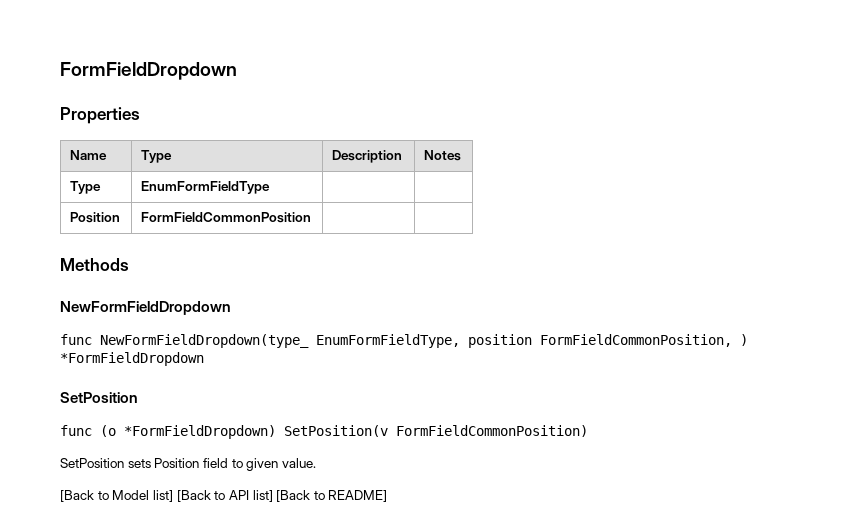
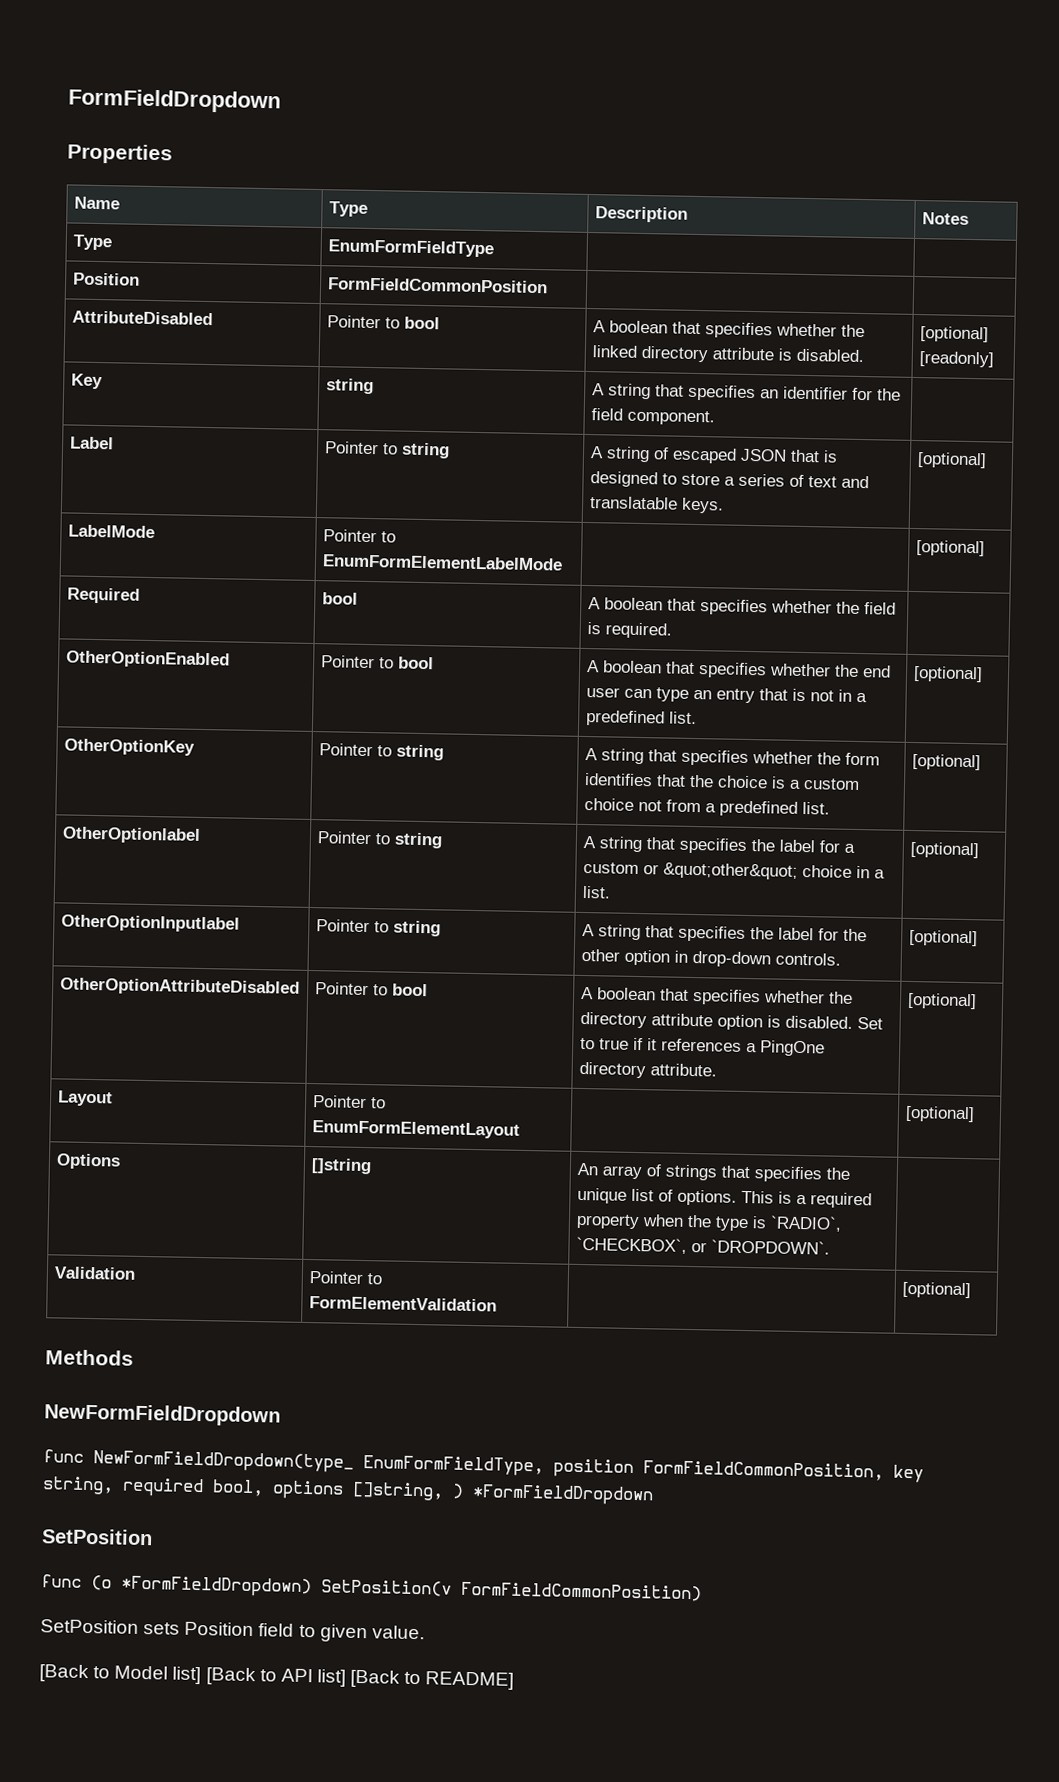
(312, 217) none -> [71,310,213,326] [326,315,440,330] [592,320,865,339] [591,345,864,363] [919,326,989,343] [918,351,994,368] [70,373,103,390] [325,378,374,395] [591,383,901,402] [590,408,715,426] [69,436,114,450] [323,441,450,459] [589,446,838,464] [589,471,869,489] [589,496,724,514] [916,452,987,469] [67,524,155,539] [322,529,396,543] [321,554,563,571] [915,540,985,557] [66,587,140,604] [321,592,358,605] [587,597,896,616] [586,622,672,639] [65,650,230,669] [320,655,434,670] [586,660,891,679] [585,686,867,704] [585,709,697,727] [912,665,983,683] [63,738,195,756] [318,743,444,761] [584,747,880,766] [583,772,860,791] [583,797,830,817] [911,753,981,771] [61,826,201,844] [316,831,443,849] [582,835,855,854] [582,861,885,880] [581,885,611,899] [909,841,979,859] [60,914,240,933] [315,919,441,937] [581,923,867,942] [580,948,841,968] [908,929,978,947] [59,977,300,997] [314,982,428,997] [580,986,853,1006] [579,1011,883,1031] [579,1037,825,1057] [578,1061,717,1079] [906,992,977,1010] [56,1090,113,1107] [312,1095,386,1109] [311,1120,520,1139] [904,1105,975,1123] [55,1153,121,1170] [310,1158,372,1175] [576,1162,850,1183] [576,1187,872,1209] [575,1213,842,1232] [575,1236,830,1255] [53,1266,136,1280] [308,1271,382,1285] [308,1296,497,1312] [901,1281,971,1299] // AttributeDisabled | Pointer to bool | A boolean that specifies whether the linked directory attribute is disabled. | [optional] [readonly] // Key | string | A string that specifies an identifier for the field component. | // Label | Pointer to string | A string of escaped JSON that is designed to store a series of text and translatable keys. | [optional] // LabelMode | Pointer to EnumFormElementLabelMode | | [optional] // Required | bool | A boolean that specifies whether the field is required. | // OtherOptionEnabled | Pointer to bool | A boolean that specifies whether the end user can type an entry that is not in a predefined list. | [optional] // OtherOptionKey | Pointer to string | A string that specifies whether the form identifies that the choice is a custom choice not from a predefined list. | [optional] // OtherOptionlabel | Pointer to string | A string that specifies the label for a custom or &quot;other&quot; choice in a list. | [optional] // OtherOptionInputlabel | Pointer to string | A string that specifies the label for the other option in drop-down controls. | [optional] // OtherOptionAttributeDisabled | Pointer to bool | A boolean that specifies whether the directory attribute option is disabled. Set to true if it references a PingOne directory attribute. | [optional] // Layout | Pointer to EnumFormElementLayout | | [optional] // Options | []string | An array of strings that specifies the unique list of options. This is a required property when the type is `RADIO`, `CHECKBOX`, or `DROPDOWN`. | // Validation | Pointer to FormElementValidation | | [optional]
(732, 340) none -> [893,1464,924,1483] [42,1476,444,1501] key string, required bool, options []string,

